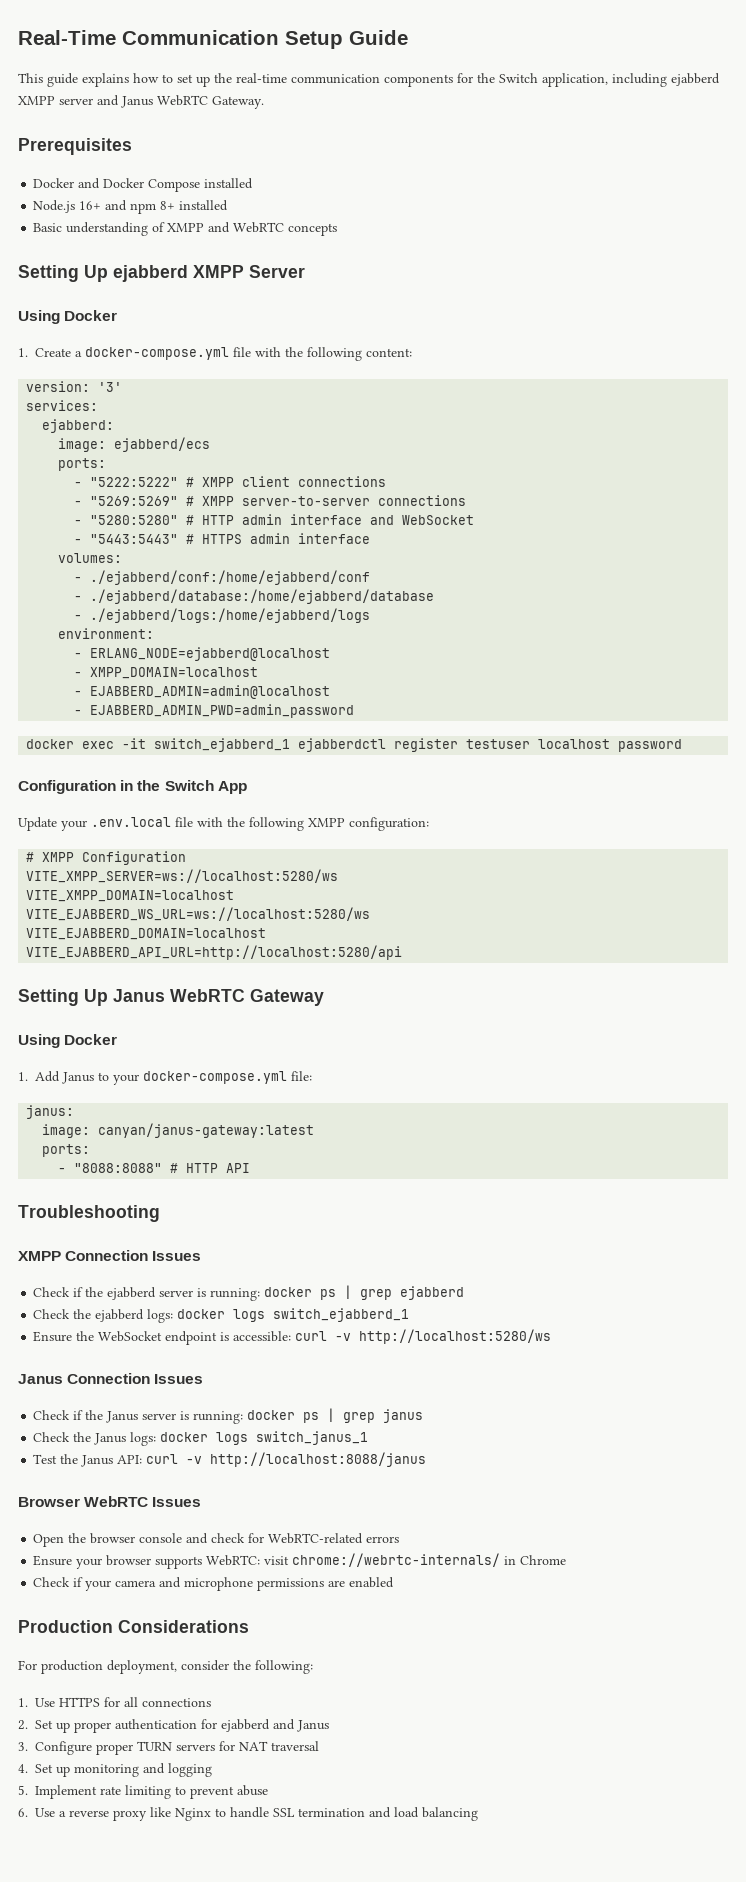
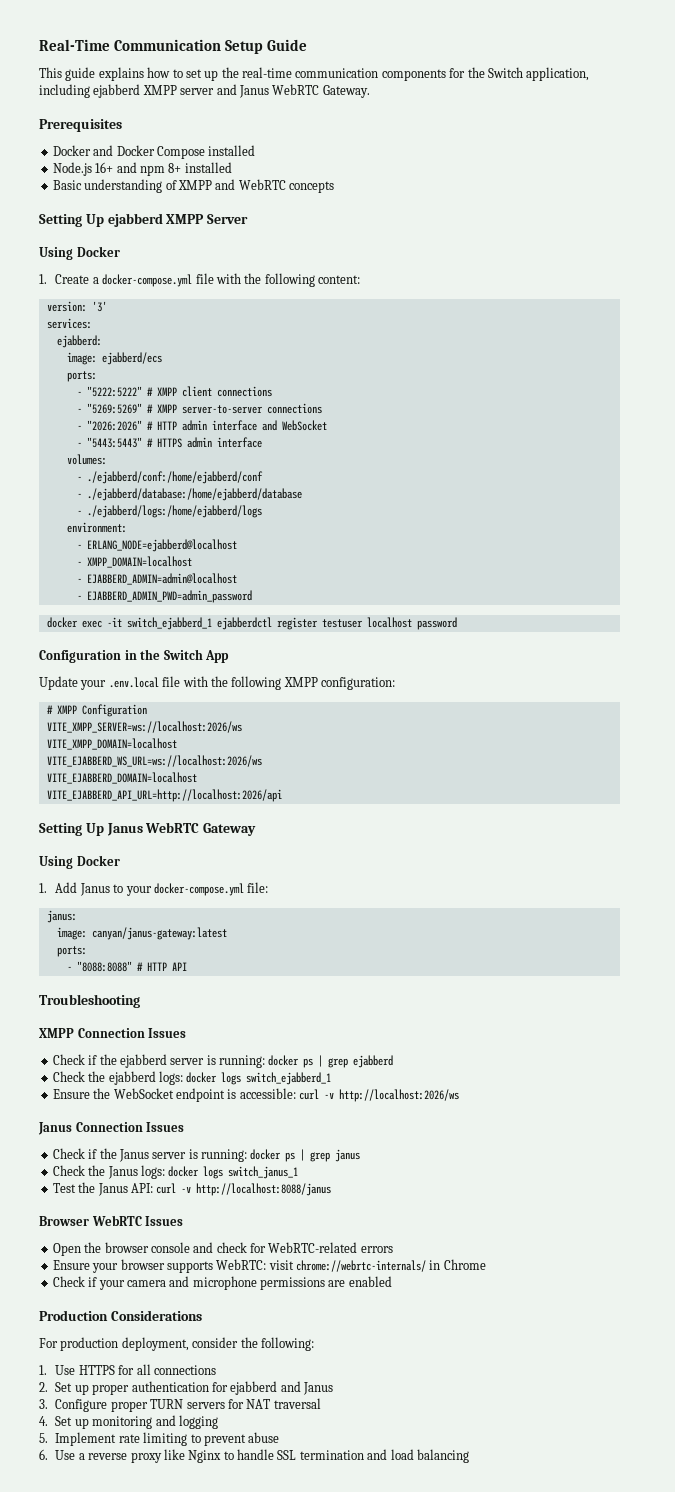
[90,515,179,525] "5280:5280" -> [86,420,142,431] "2026:2026"
[26,869,339,883] VITE_XMPP_SERVER=ws://localhost:5280/ws -> [46,721,242,733] VITE_XMPP_SERVER=ws://localhost:2026/ws
[26,907,371,921] VITE_EJABBERD_WS_URL=ws://localhost:5280/ws -> [46,755,262,767] VITE_EJABBERD_WS_URL=ws://localhost:2026/ws
[26,945,403,960] VITE_EJABBERD_API_URL=http://localhost:5280/api -> [46,789,282,802] VITE_EJABBERD_API_URL=http://localhost:2026/api
[359,1329,552,1344] http://localhost:5280/ws -> [339,1089,459,1102] http://localhost:2026/ws

